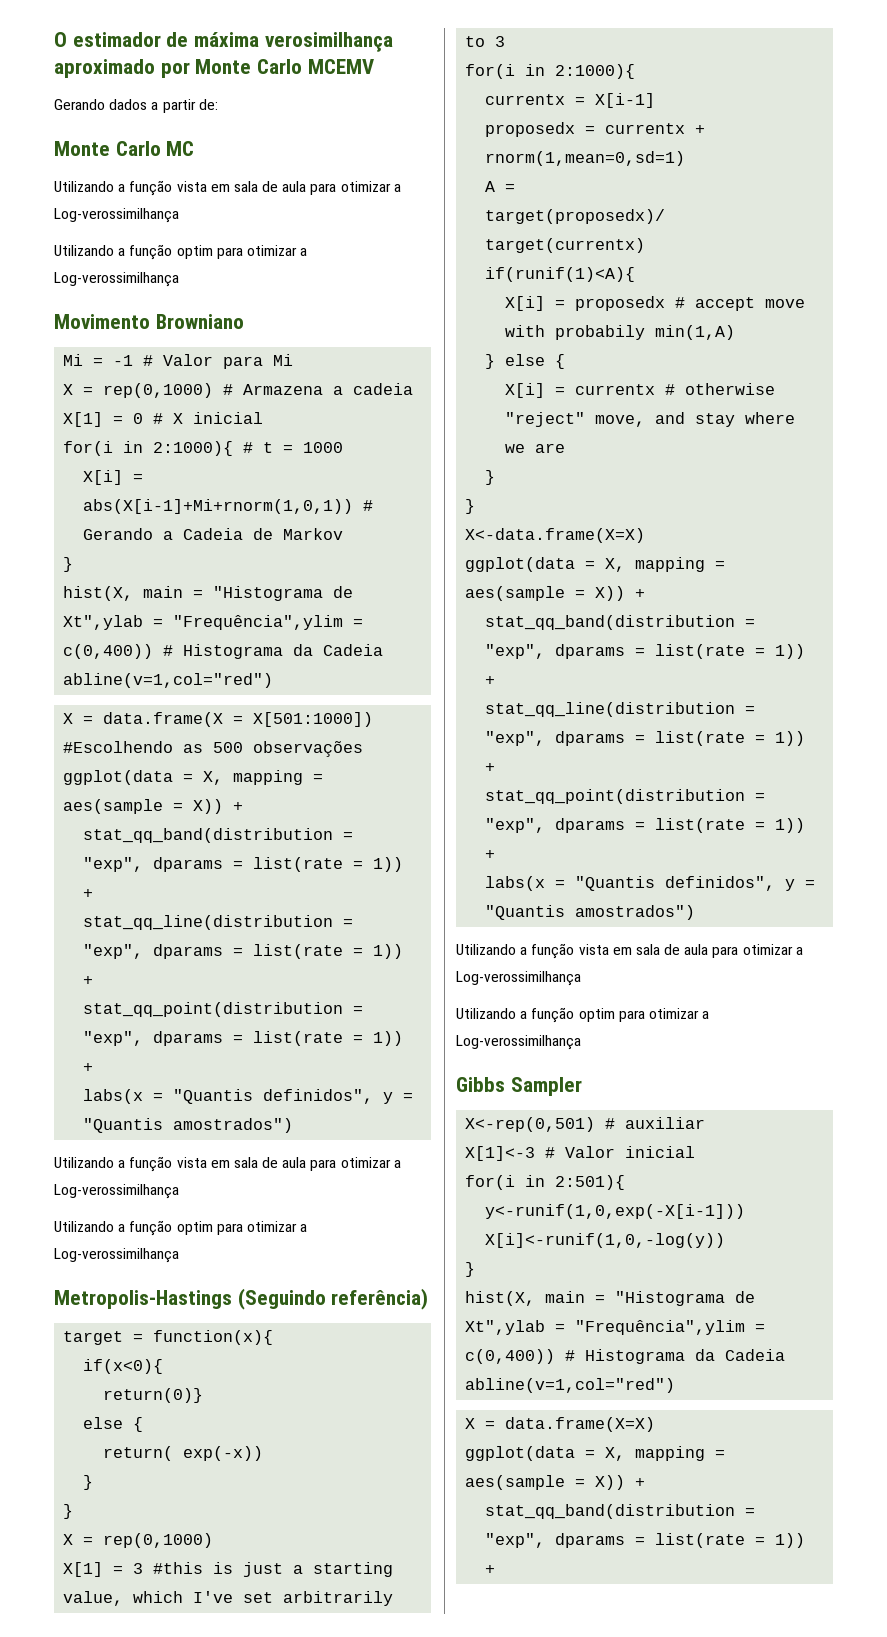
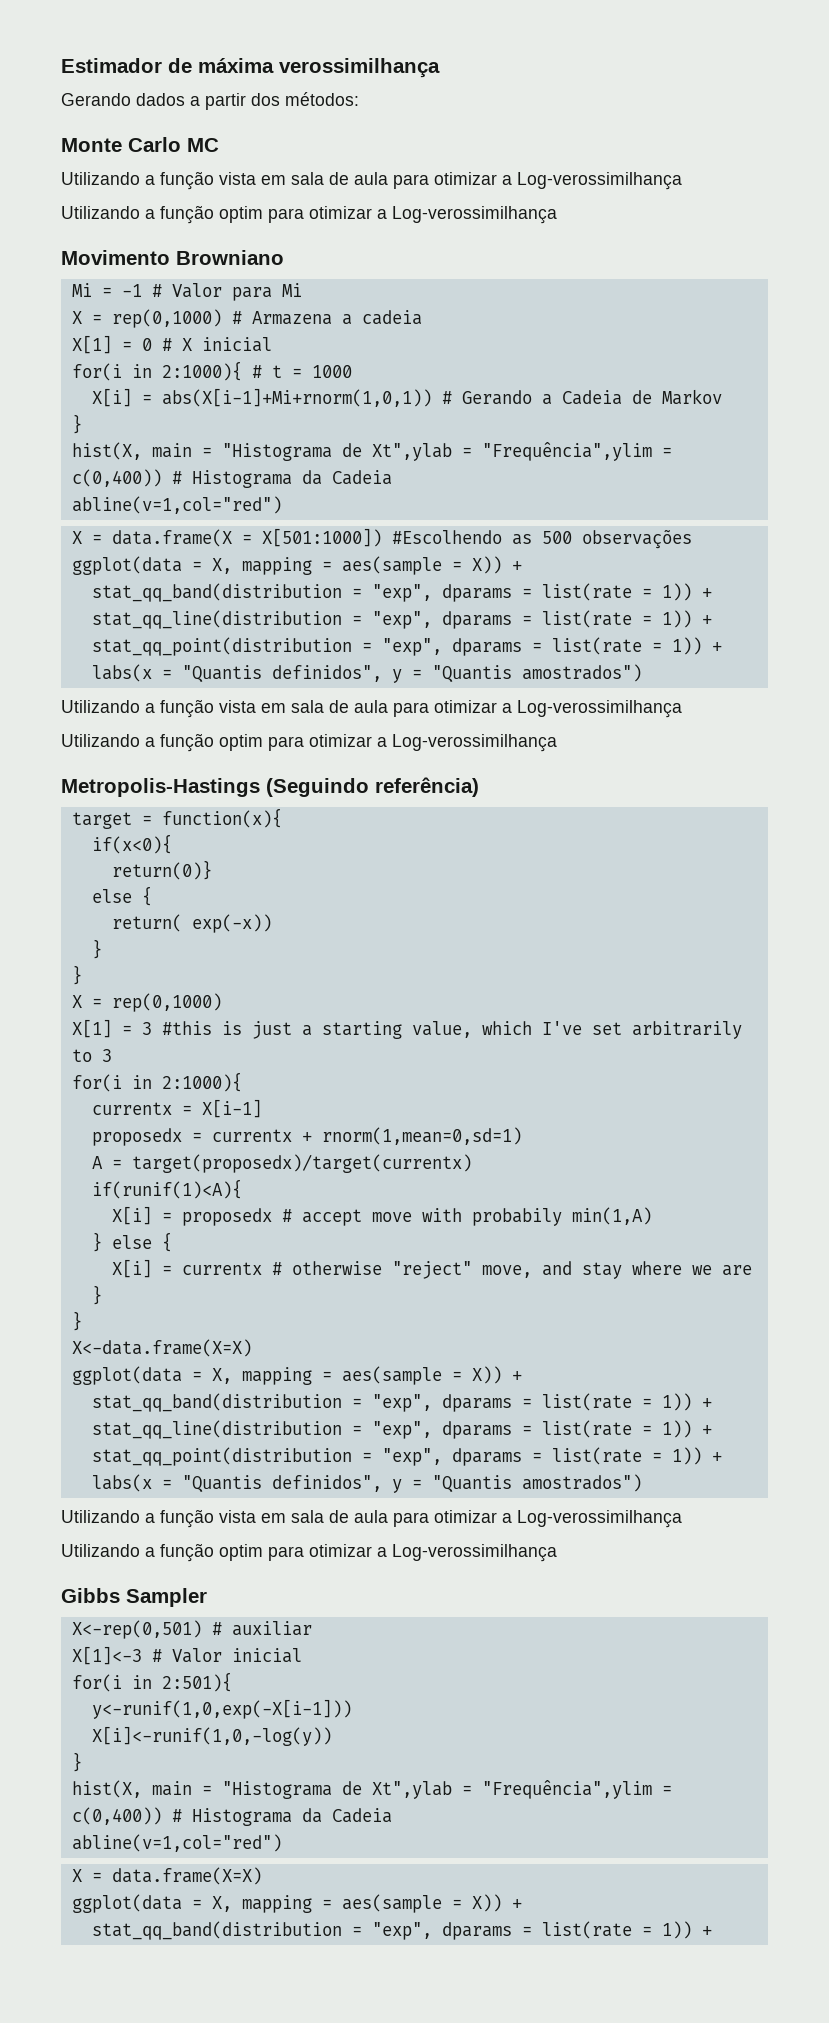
[54,32,393,52] [54,59,374,78] O estimador de máxima verosimilhança aproximado por Monte Carlo MCEMV -> [61,58,440,78] Estimador de máxima verossimilhança
[198,99,218,110] de: -> [251,92,359,106] dos métodos:

